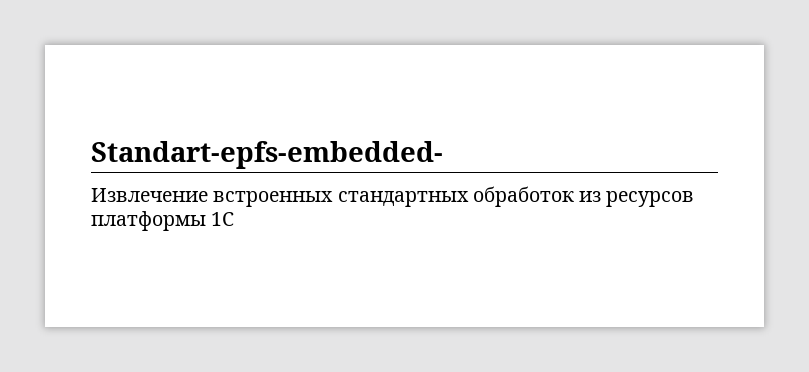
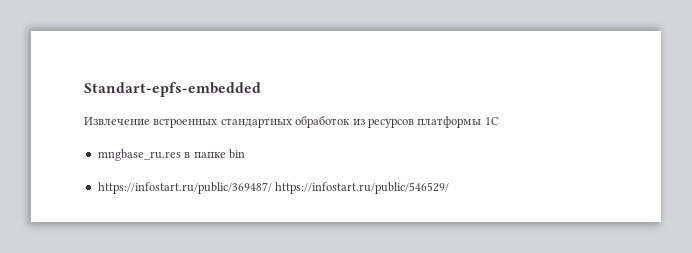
[91,141,443,169] Standart-epfs-embedded- -> [84,82,261,97] Standart-epfs-embedded
(235, 219) none -> [97,149,245,161] [97,182,450,194] // mngbase_ru.res в папке bin // https://infostart.ru/public/369487/ https://infostart.ru/public/546529/

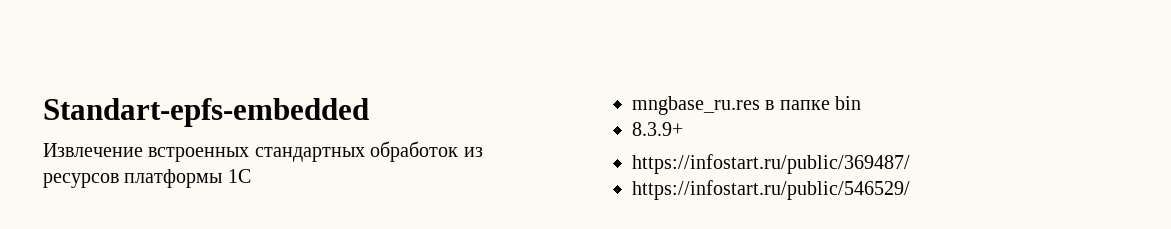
(245, 154) none -> [632,122,683,136] // 8.3.9+
(272, 188) none -> (910, 164) //

